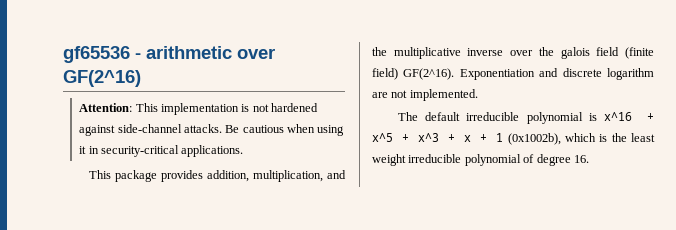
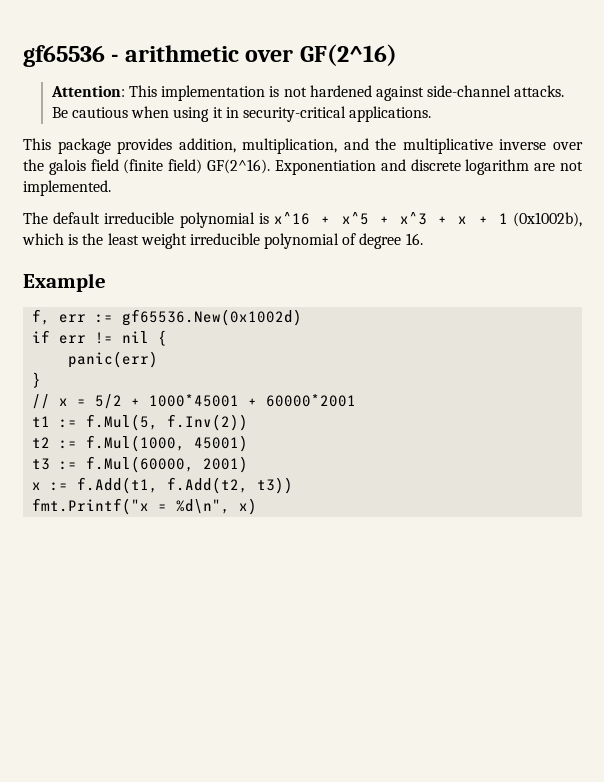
(589, 159) none -> [23,273,106,292] [32,309,303,326] [32,330,168,346] [68,351,159,368] [32,372,42,388] [32,394,357,409] [32,414,249,431] [32,435,249,452] [32,456,249,473] [32,477,294,494] [32,498,258,515] // Example // f, err := gf65536.New(0x1002d) // if err != nil { // panic(err) // } // // x = 5/2 + 1000*45001 + 60000*2001 // t1 := f.Mul(5, f.Inv(2)) // t2 := f.Mul(1000, 45001) // t3 := f.Mul(60000, 2001) // x := f.Add(t1, f.Add(t2, t3)) // fmt.Printf("x = %d\n", x)

